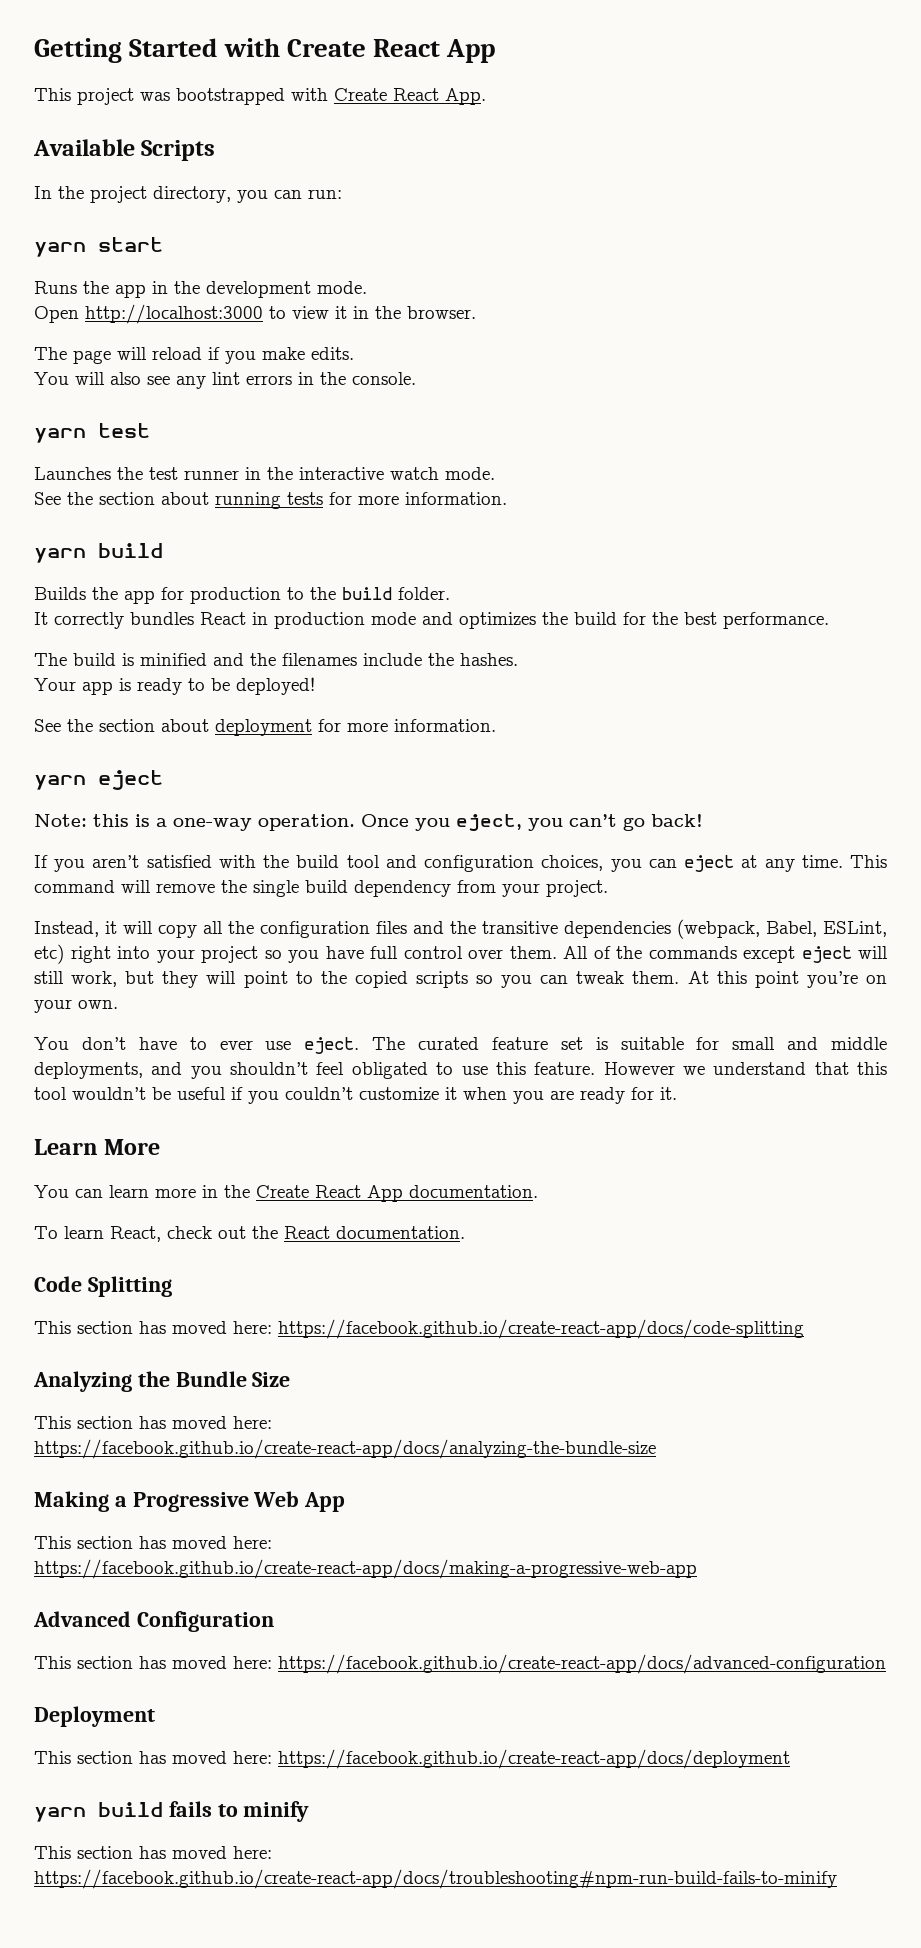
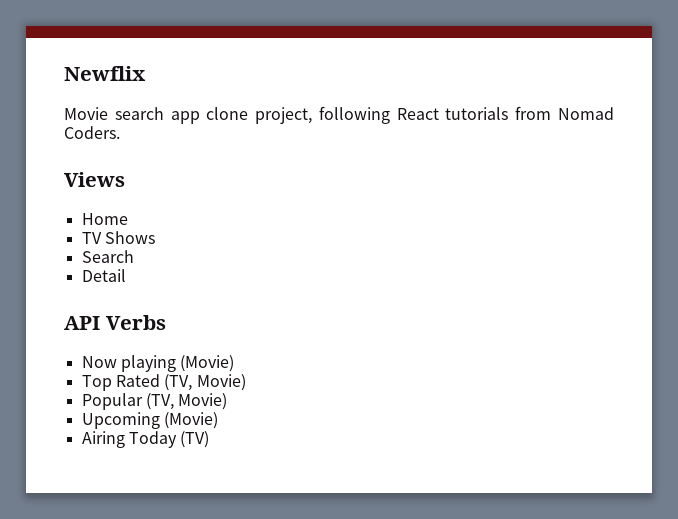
[34,38,496,63] [34,88,486,105] [33,139,216,161] [34,186,342,203] [34,237,163,257] [34,281,367,298] [34,304,476,324] [34,347,354,364] [34,372,416,389] [34,423,150,443] [34,467,495,480] [34,492,507,509] [34,543,163,563] [34,587,450,604] [34,612,829,629] [34,653,518,666] [34,677,315,695] [34,719,496,736] [34,770,163,790] [34,814,703,832] [34,855,888,872] [34,880,608,897] [34,919,887,939] [34,944,888,964] [34,971,887,988] [34,999,118,1013] [34,1037,887,1054] [34,1062,887,1079] [34,1087,677,1104] [34,1139,161,1155] [34,1185,538,1202] [34,1226,465,1242] [34,1276,172,1297] [34,1319,804,1339] [33,1371,291,1392] [34,1416,272,1429] [34,1439,656,1459] [34,1491,346,1512] [34,1536,272,1549] [34,1559,697,1579] [33,1611,274,1632] [34,1654,886,1674] [34,1706,155,1727] [34,1749,790,1769] [34,1801,310,1822] [34,1846,272,1859] [34,1869,837,1889] Getting Started with Create React App // This project was bootstrapped with Create React App. // Available Scripts // In the project directory, you can run: // yarn start // Runs the app in the development mode. // Open http://localhost:3000 to view it in the browser. // The page will reload if you make edits. // You will also see any lint errors in the console. // yarn test // Launches the test runner in the interactive watch mode. // See the section about running tests for more information. // yarn build // Builds the app for production to the build folder. // It correctly bundles React in production mode and optimizes the build for the best performance. // The build is minified and the filenames include the hashes. // Your app is ready to be deployed! // See the section about deployment for more information. // yarn eject // Note: this is a one-way operation. Once you eject, you can’t go back! // If you aren’t satisfied with the build tool and configuration choices, you can eject at any time. This command will remove the single build dependency from your project. // Instead, it will copy all the configuration files and the transitive dependencies (webpack, Babel, ESLint, etc) right into your project so you have full control over them. All of the commands except eject will still work, but they will point to the copied scripts so you can tweak them. At this point you’re on your own. // You don’t have to ever use eject. The curated feature set is suitable for small and middle deployments, and you shouldn’t feel obligated to use this feature. However we understand that this tool wouldn’t be useful if you couldn’t customize it when you are ready for it. // Learn More // You can learn more in the Create React App documentation. // To learn React, check out the React documentation. // Code Splitting // This section has moved here: https://facebook.github.io/create-react-app/docs/code-splitting // Analyzing the Bundle Size // This section has moved here: https://facebook.github.io/create-react-app/docs/analyzing-the-bundle-size // Making a Progressive Web App // This section has moved here: https://facebook.github.io/create-react-app/docs/making-a-progressive-web-app // Advanced Configuration // This section has moved here: https://facebook.github.io/create-react-app/docs/advanced-configuration // Deployment // This section has moved here: https://facebook.github.io/create-react-app/docs/deployment // yarn build fails to minify // This section has moved here: https://facebook.github.io/create-react-app/docs/troubleshooting#npm-run-build-fails-to-minify -> [64,66,146,81] [64,106,614,124] [64,126,120,139] [64,172,125,187] [81,213,128,225] [81,231,155,244] [81,250,134,263] [81,269,126,282] [64,315,166,330] [81,355,235,372] [81,374,246,391] [81,393,228,410] [81,412,218,429] [81,431,210,448] Newflix // Movie search app clone project, following React tutorials from Nomad Coders. // Views // Home // TV Shows // Search // Detail // API Verbs // Now playing (Movie) // Top Rated (TV, Movie) // Popular (TV, Movie) // Upcoming (Movie) // Airing Today (TV)

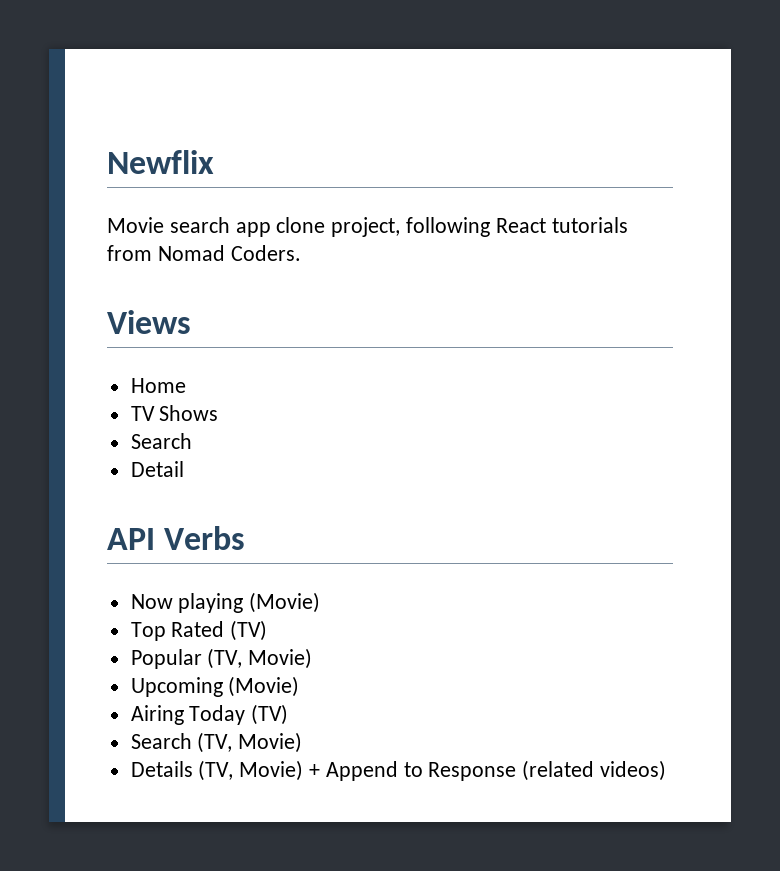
[164,374,246,391] (TV, Movie) -> [230,620,268,641] (TV)
(210, 439) none -> [130,732,303,753] [130,760,667,781] // Search (TV, Movie) // Details (TV, Movie) + Append to Response (related videos)

